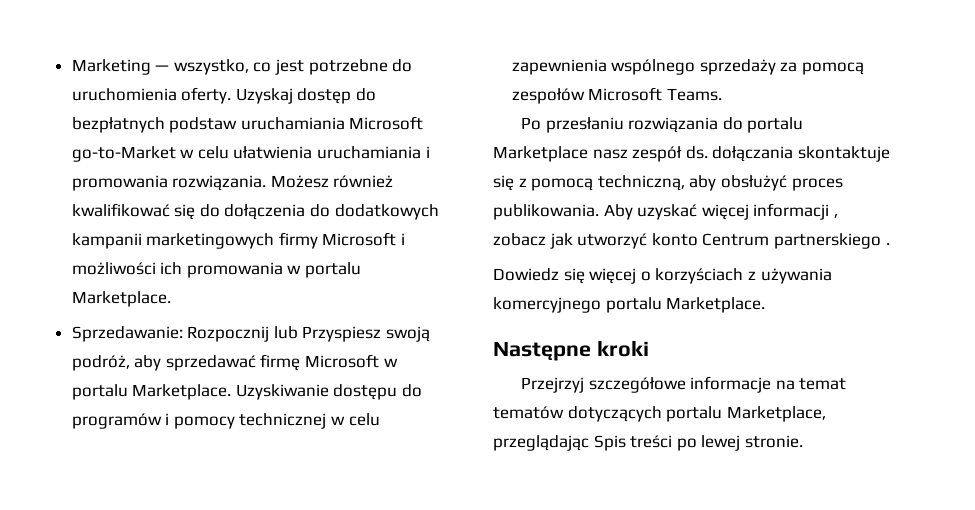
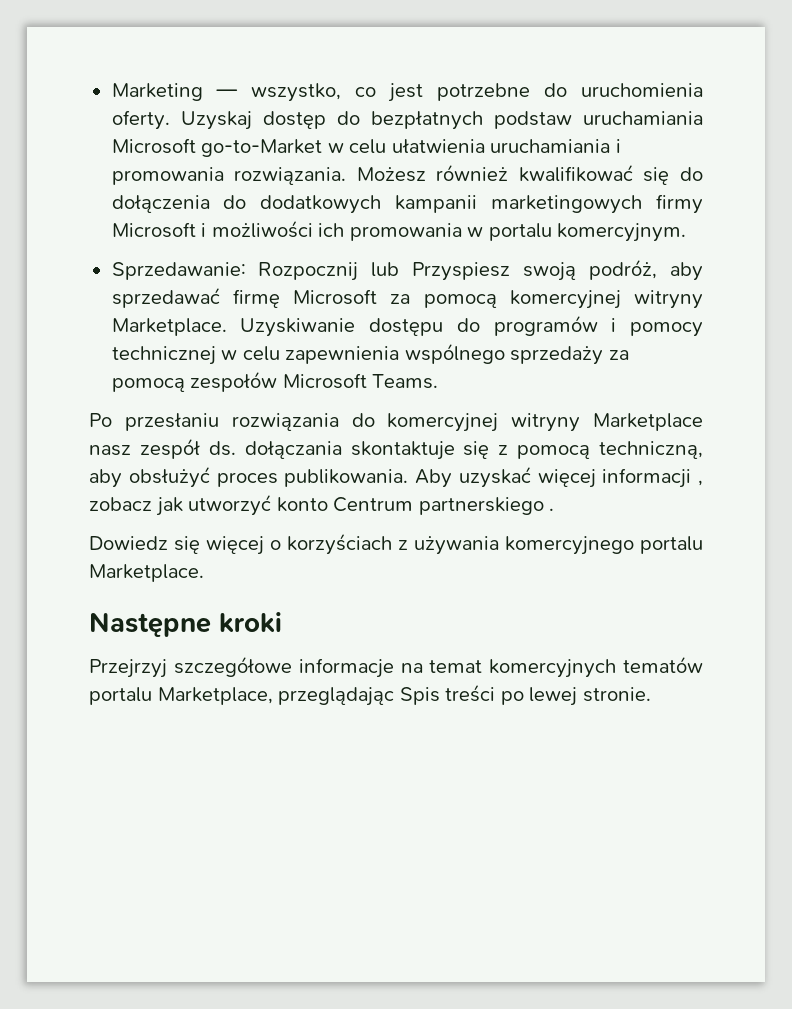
[71,291,171,307] Marketplace. -> [557,223,687,242] komercyjnym.
[383,358,398,367] [71,384,128,400] w portalu -> [390,290,704,309] za pomocą komercyjnej witryny
[747,117,804,133] portalu -> [387,413,581,432] komercyjnej witryny
[493,406,662,422] tematów dotyczących -> [489,656,703,678] komercyjnych tematów

